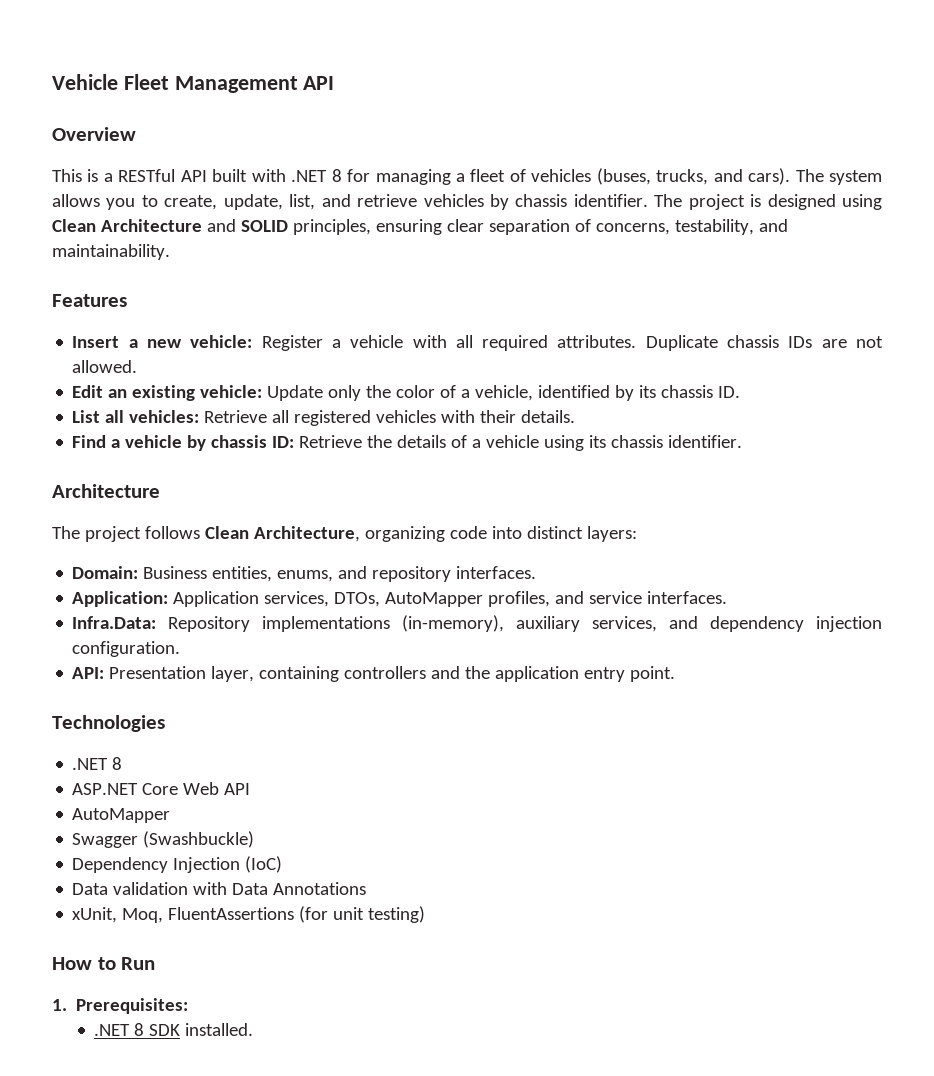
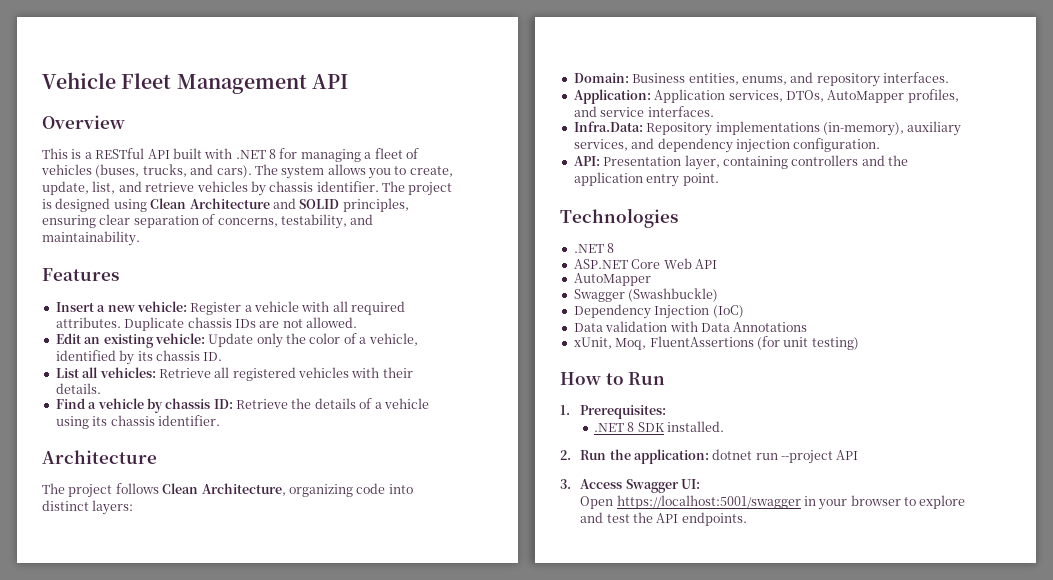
(254, 1029) none -> [560,449,859,464] [560,479,700,493] [580,495,966,510] [580,512,747,526] // 2. Run the application: dotnet run --project API // 3. Access Swagger UI: // Open https://localhost:5001/swagger in your browser to explore and test the API endpoints.

